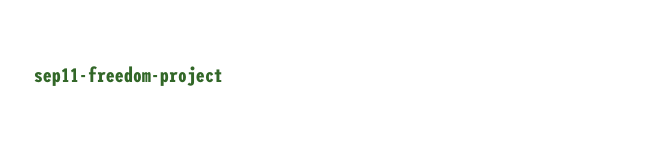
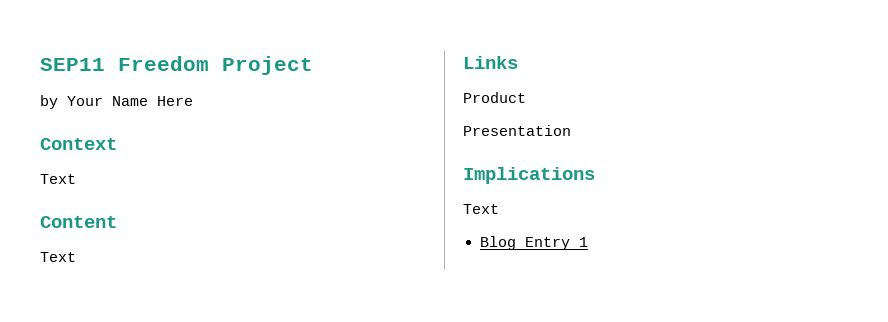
[34,66,223,86] sep11-freedom-project -> [40,56,313,75] [40,95,193,109] [40,138,117,150] [40,174,76,184] [40,216,117,228] [40,252,76,262] [463,56,518,69] [463,92,526,103] [463,125,571,136] [463,167,595,184] [463,204,499,214] [479,236,588,250] SEP11 Freedom Project // by Your Name Here // Context // Text // Content // Text // Links // Product // Presentation // Implications // Text // Blog Entry 1

